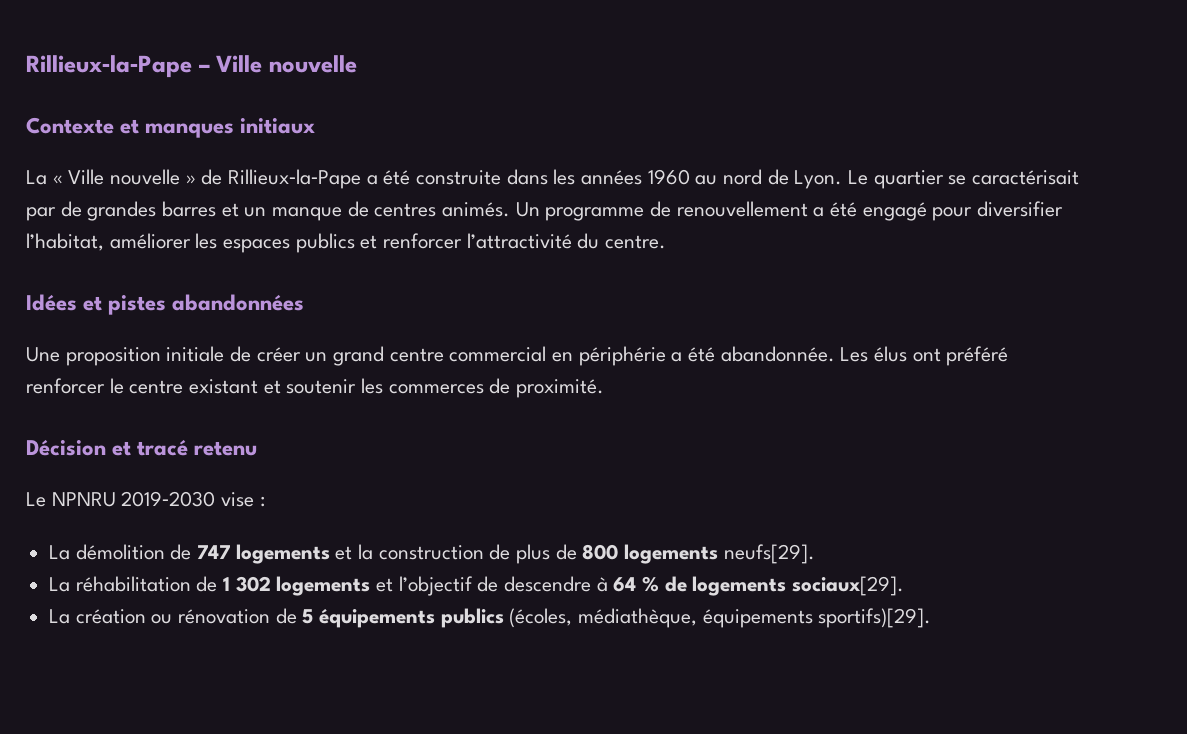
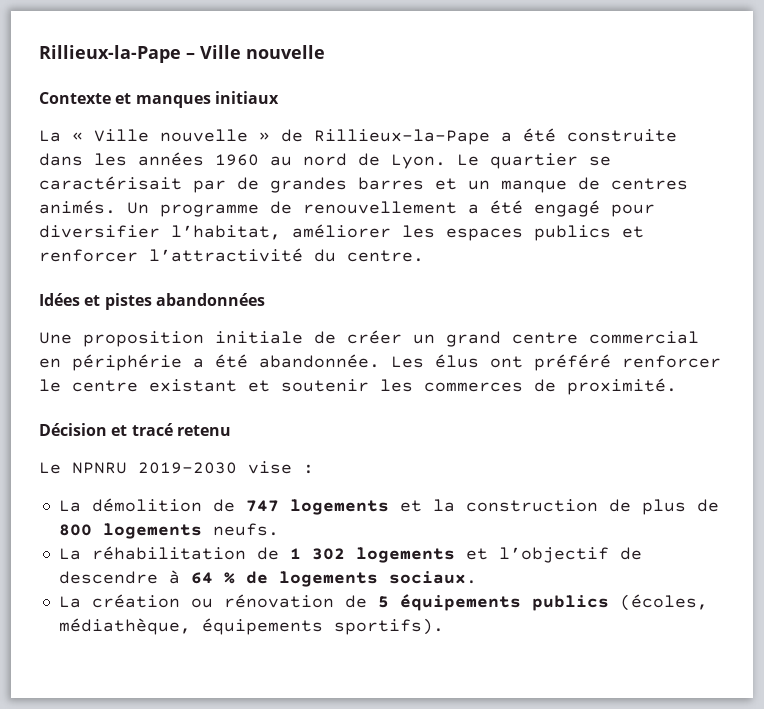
[723,544,815,564] neufs[29]. -> [212,523,279,536] neufs.
[792,576,905,596] sociaux[29]. -> [388,571,477,584] sociaux.
[818,608,932,628] sportifs)[29]. -> [333,618,444,635] sportifs).

